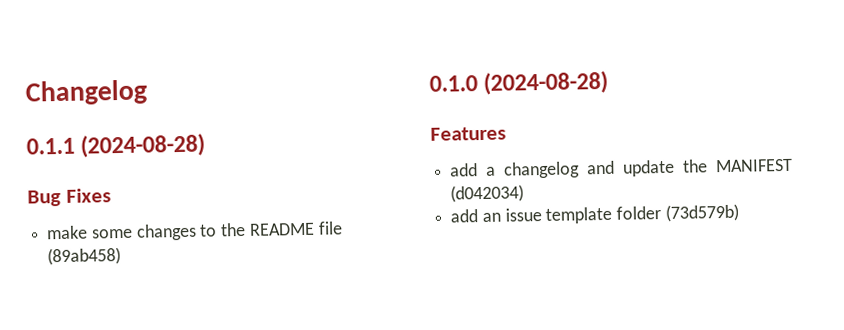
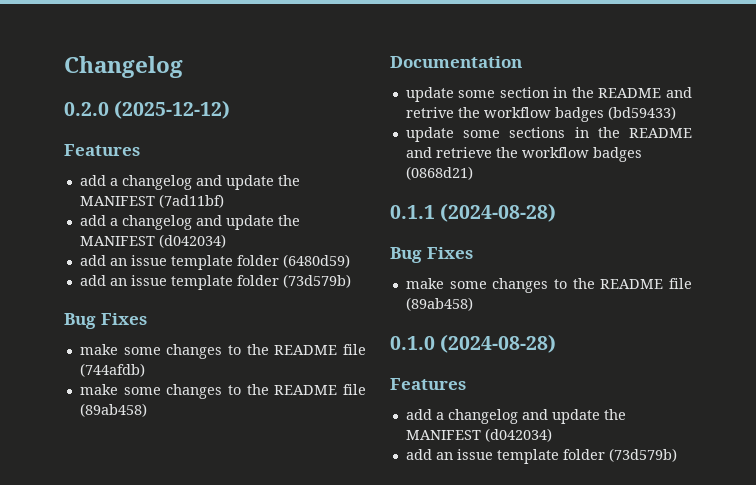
(147, 92) none -> [64,100,231,119] [64,144,140,156] [79,175,300,190] [79,194,224,208] [79,215,300,230] [79,234,226,248] [79,254,350,270] [79,274,351,290] [64,313,147,329] [79,344,367,359] [79,363,145,377] [79,384,367,399] [79,403,147,417] [390,56,522,68] [405,87,692,102] [405,106,676,122] [405,127,692,142] [405,147,642,162] [405,166,473,180] // 0.2.0 (2025-12-12) // Features // add a changelog and update the MANIFEST (7ad11bf) // add a changelog and update the MANIFEST (d042034) // add an issue template folder (6480d59) // add an issue template folder (73d579b) // Bug Fixes // make some changes to the README file (744afdb) // make some changes to the README file (89ab458) // Documentation // update some section in the README and retrive the workflow badges (bd59433) // update some sections in the README and retrieve the workflow badges (0868d21)

